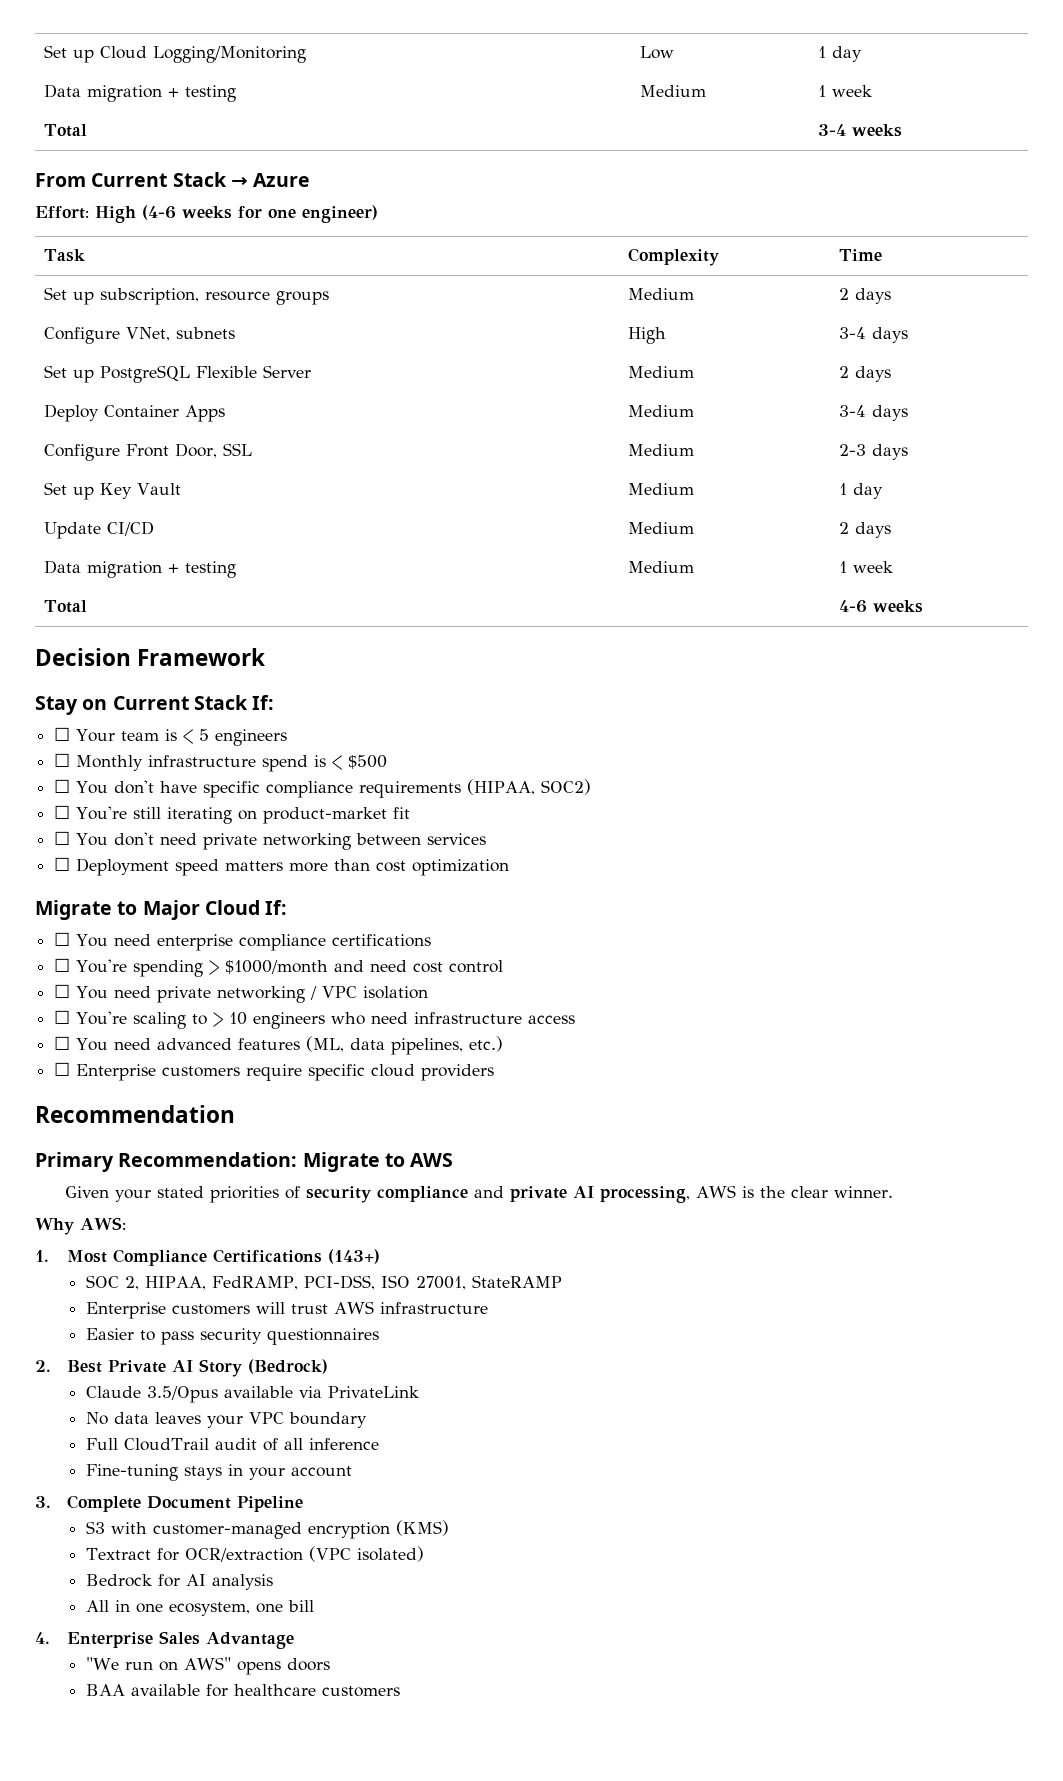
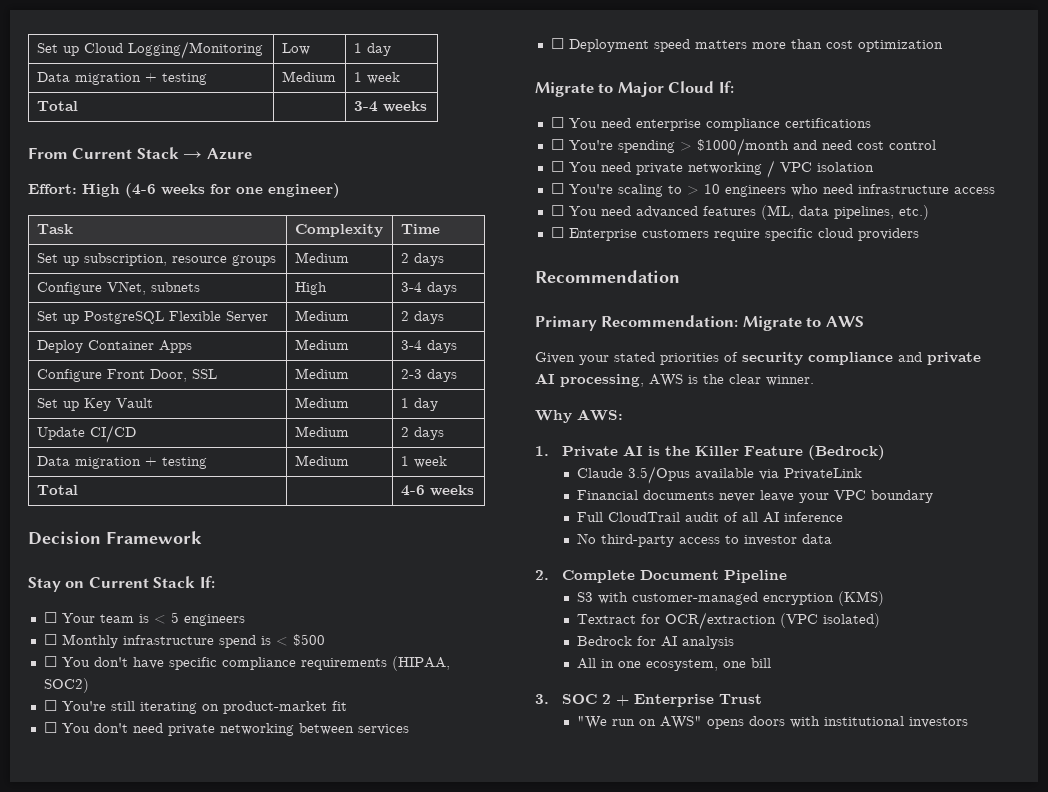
[66,1249,380,1266] [85,1275,562,1290] [85,1301,488,1319] [85,1328,379,1345] [35,1359,242,1377] Most Compliance Certifications (143+) // SOC 2, HIPAA, FedRAMP, PCI-DSS, ISO 27001, StateRAMP // Enterprise customers will trust AWS infrastructure // Easier to pass security questionnaires // 2. Best Private AI Story -> [561,445,803,457] Private AI is the Killer Feature
[85,1412,201,1425] No data leaves -> [577,490,795,502] Financial documents never leave
(303, 1444) none -> [763,512,780,523] AI
[85,1464,352,1481] [35,1496,51,1508] Fine-tuning stays in your account // 3. -> [577,533,833,547] [535,570,549,580] No third-party access to investor data // 2.
[35,1631,294,1649] 4. Enterprise Sales Advantage -> [535,694,762,707] 3. SOC 2 + Enterprise Trust
[85,1684,400,1697] // BAA available for healthcare customers -> [790,716,969,728] with institutional investors

